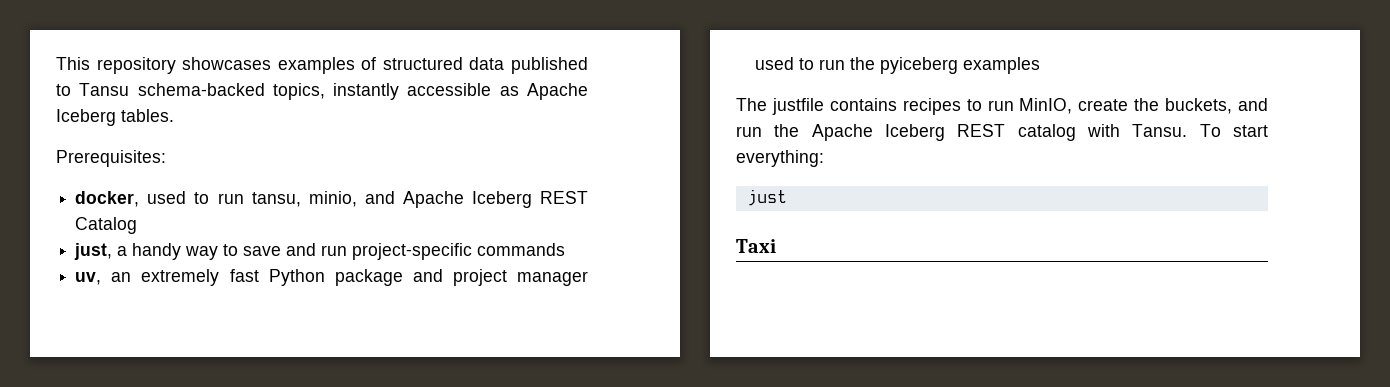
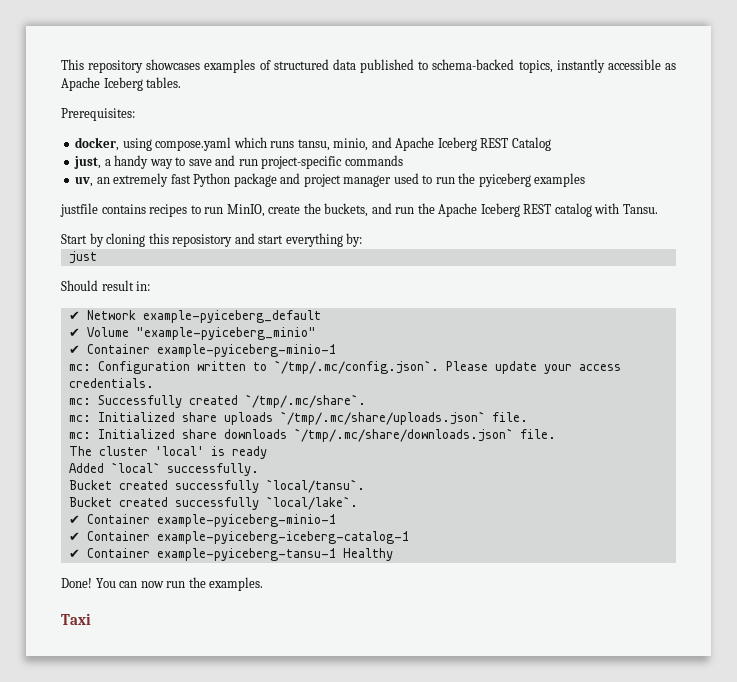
[79,83,130,96] Tansu -> (429, 65) none
[147,191,244,204] used to run -> [122,137,295,151] using compose.yaml which runs
[736,98,767,111] The -> (586, 180) none
[1199,124,1268,137] [736,150,824,167] [746,189,787,206] To start everything: // just -> [61,233,363,247] [68,251,97,264] [61,280,151,291] [68,310,321,323] [68,327,316,340] [68,344,336,357] [68,360,621,374] [68,378,154,388] [68,394,366,408] [68,411,528,425] [68,428,556,442] [68,446,267,459] [68,462,259,476] [68,479,365,493] [68,496,358,510] [68,514,336,527] [68,531,409,544] [68,548,393,561] [61,577,264,591] // Start by cloning this reposistory and start everything by: // just // Should result in: // ✔ Network example-pyiceberg_default // ✔ Volume "example-pyiceberg_minio" // ✔ Container example-pyiceberg-minio-1 // mc: Configuration written to `/tmp/.mc/config.json`. Please update your access credentials. // mc: Successfully created `/tmp/.mc/share`. // mc: Initialized share uploads `/tmp/.mc/share/uploads.json` file. // mc: Initialized share downloads `/tmp/.mc/share/downloads.json` file. // The cluster 'local' is ready // Added `local` successfully. // Bucket created successfully `local/tansu`. // Bucket created successfully `local/lake`. // ✔ Container example-pyiceberg-minio-1 // ✔ Container example-pyiceberg-iceberg-catalog-1 // ✔ Container example-pyiceberg-tansu-1 Healthy // Done! You can now run the examples.

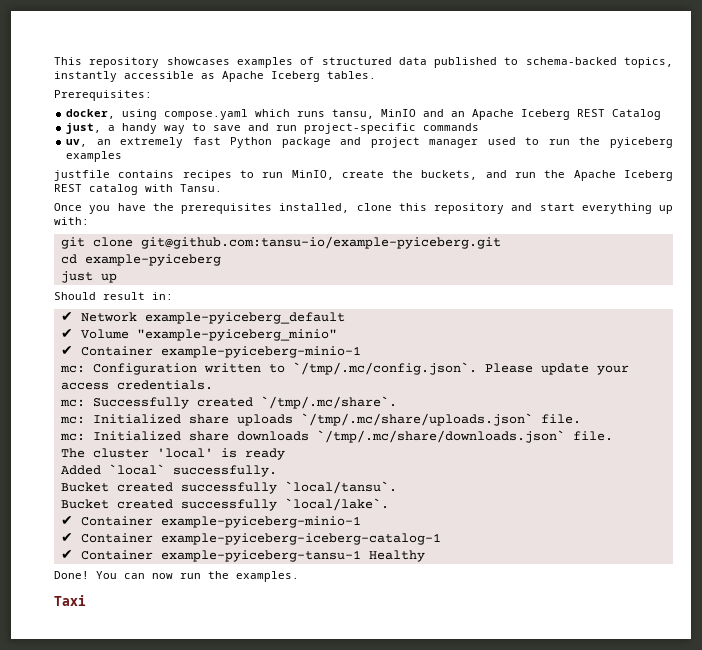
[333,137,392,151] minio, and -> [381,109,466,117] MinIO and an
[61,233,363,247] Start by cloning this reposistory and start everything by: -> [54,203,673,214] [54,217,89,225] [60,236,501,249] [60,254,221,266] Once you have the prerequisites installed, clone this repository and start everything up with: // git clone git@github.com:tansu-io/example-pyiceberg.git // cd example-pyiceberg
(97, 257) none -> [100,273,117,283] up

